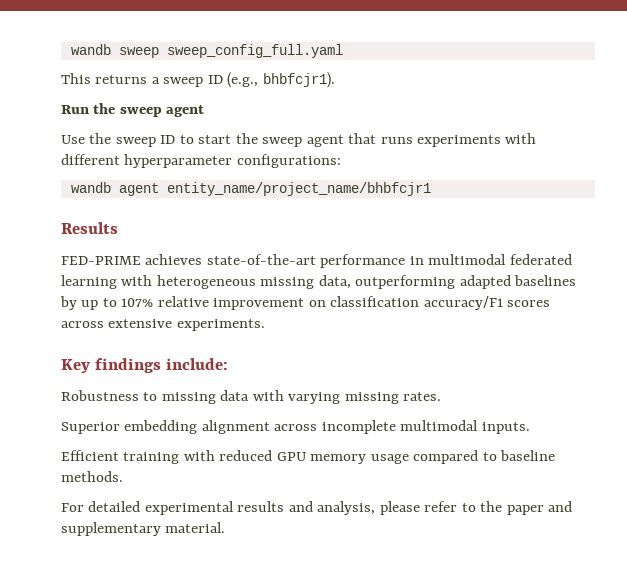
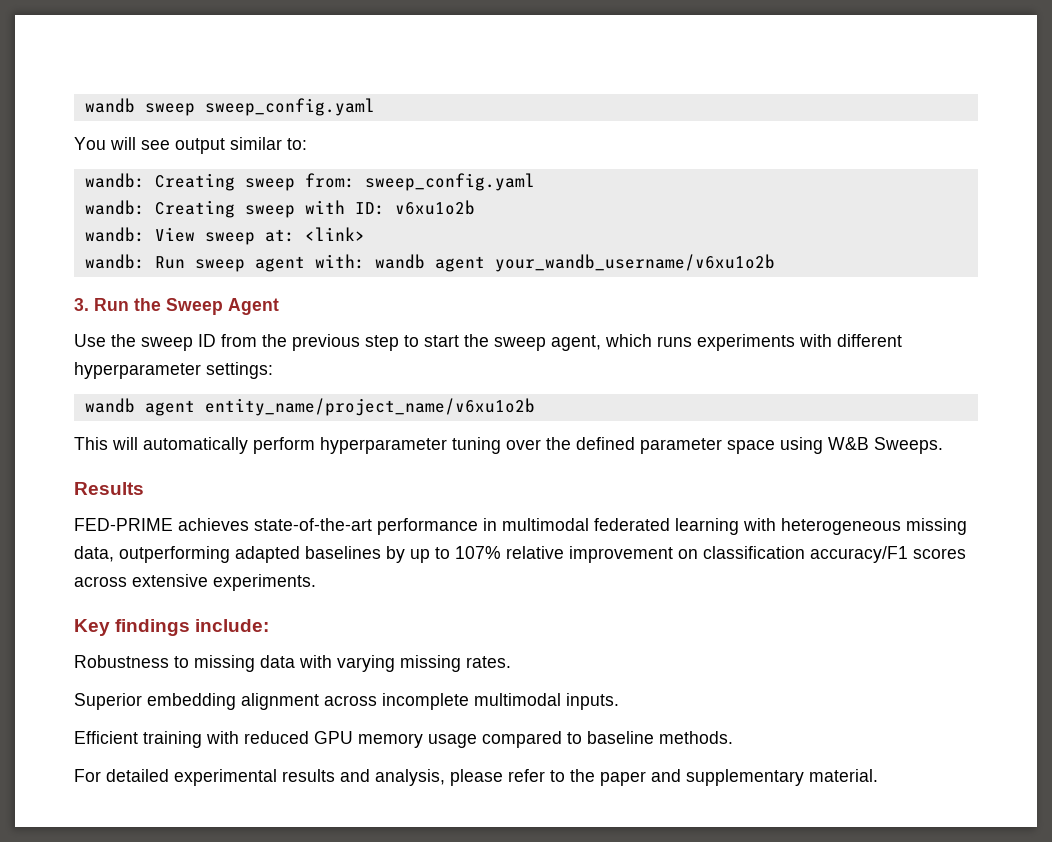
[166,44,343,58] [61,72,335,88] [61,103,205,117] sweep_config_full.yaml // This returns a sweep ID (e.g., bhbfcjr1). // Run the sweep agent -> [204,98,375,116] [74,137,307,154] [84,173,535,191] [84,200,475,218] [84,227,365,245] [84,254,775,272] [74,298,279,315] sweep_config.yaml // You will see output similar to: // wandb: Creating sweep from: sweep_config.yaml // wandb: Creating sweep with ID: v6xu1o2b // wandb: View sweep at: <link> // wandb: Run sweep agent with: wandb agent your_wandb_username/v6xu1o2b // 3. Run the Sweep Agent
(176, 139) none -> [221,334,399,351] from the previous step
[306,133,377,147] agent that -> [551,334,652,351] agent, which
[236,154,341,168] [70,182,431,196] configurations: // wandb agent entity_name/project_name/bhbfcjr1 -> [206,362,273,379] [84,398,535,416] [74,437,943,454] settings: // wandb agent entity_name/project_name/v6xu1o2b // This will automatically perform hyperparameter tuning over the defined parameter space using W&B Sweeps.

